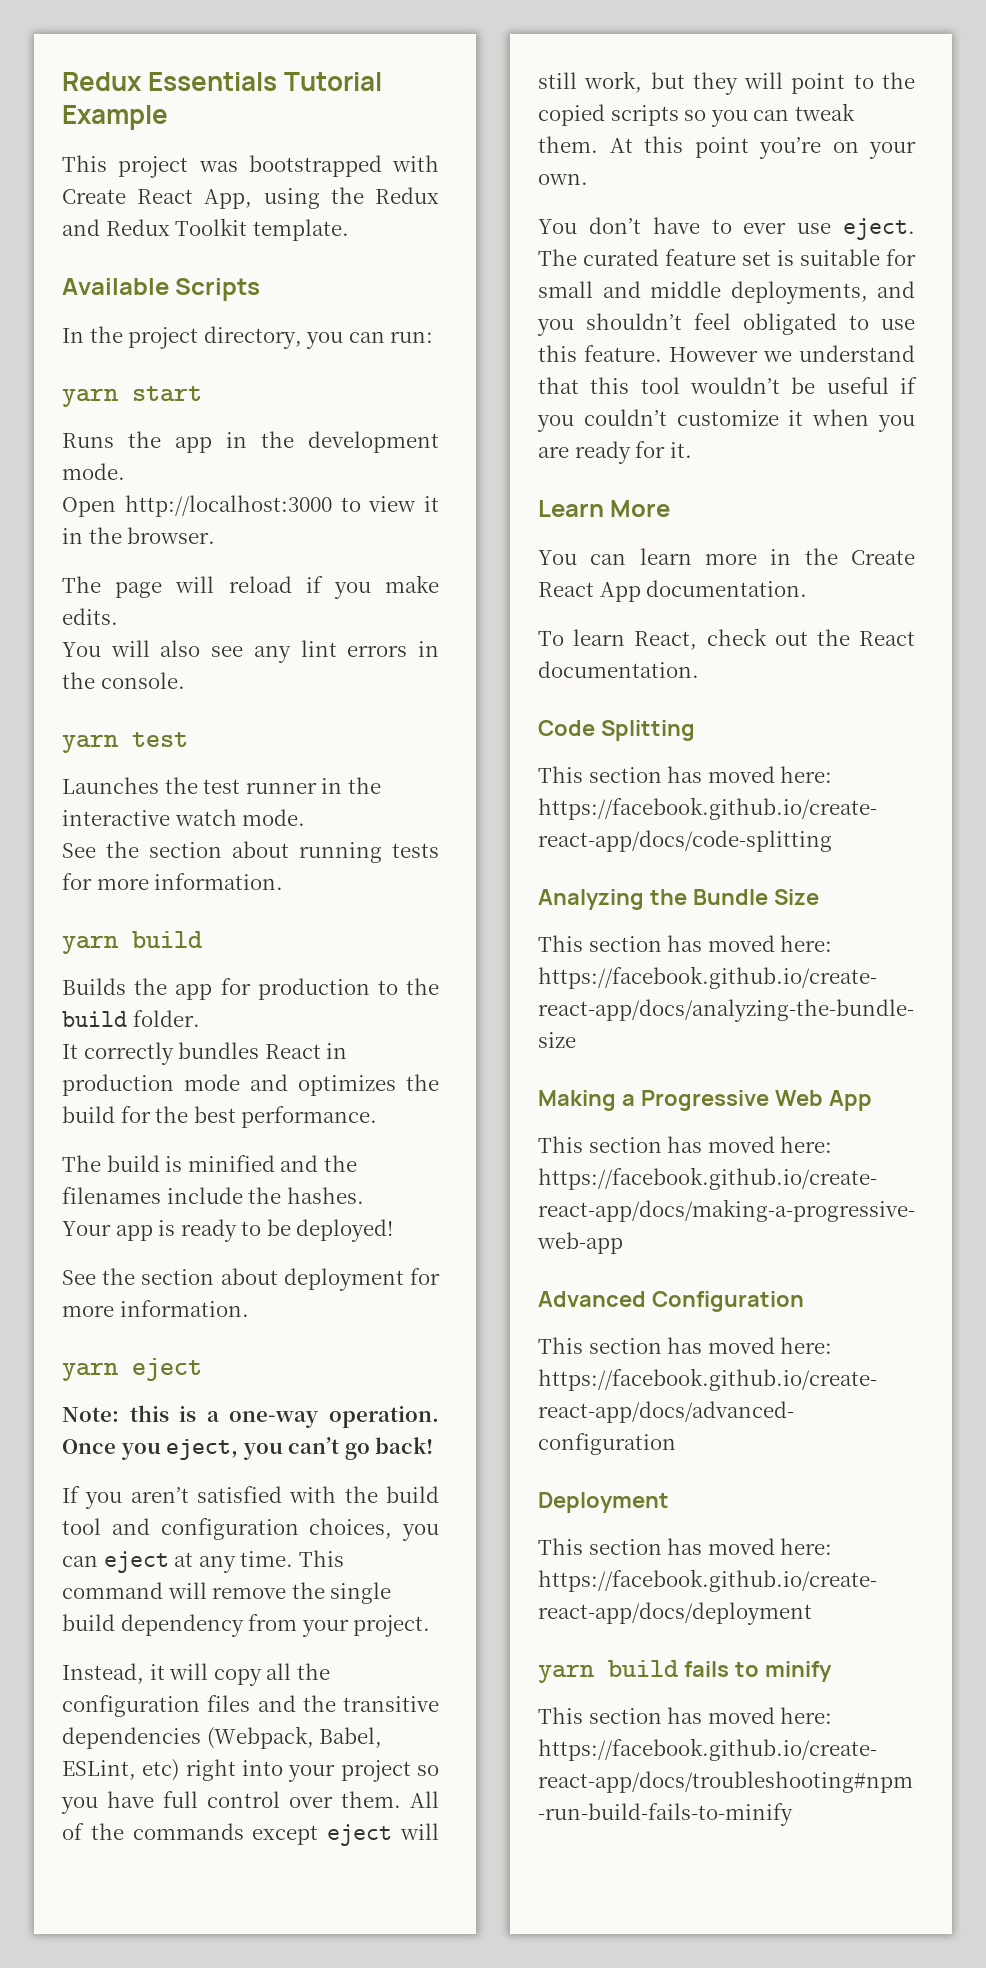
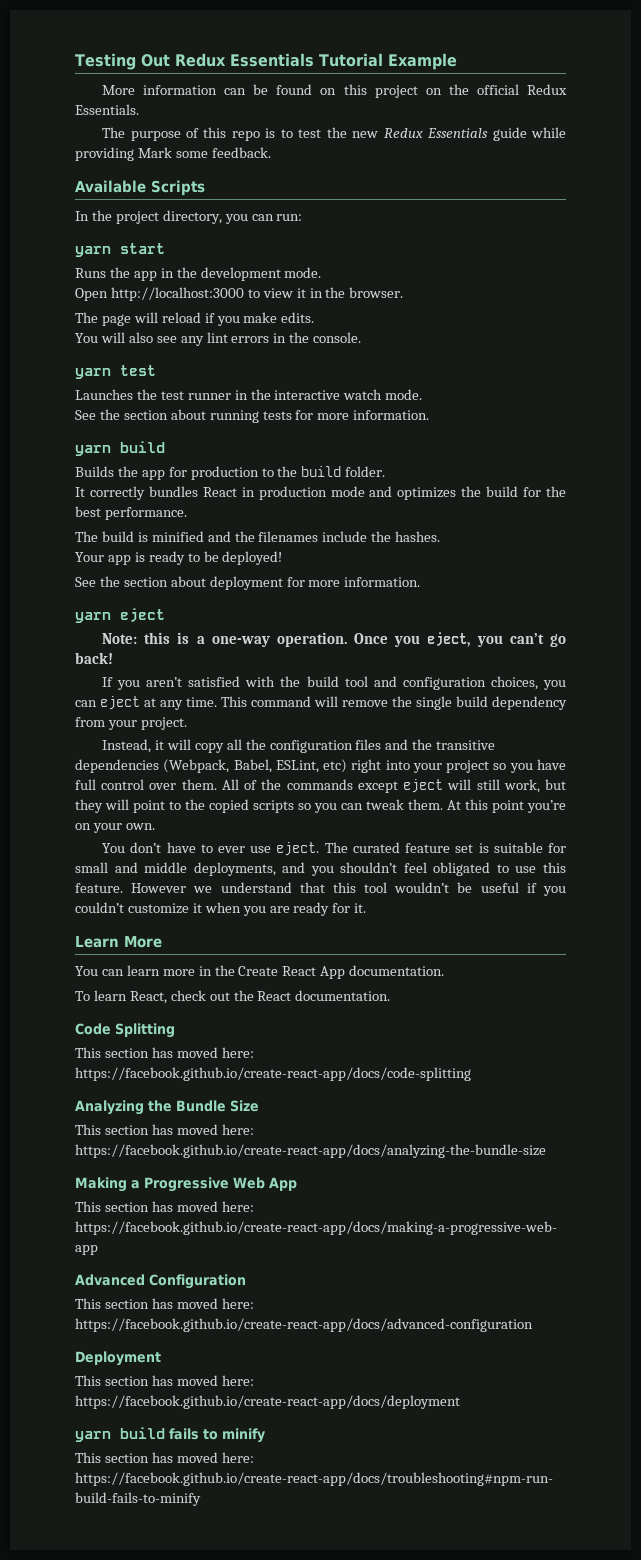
(62, 81) none -> [75,53,170,70] Testing Out
[62,155,439,178] [62,187,439,209] [62,218,349,241] This project was bootstrapped with Create React App, using the Redux and Redux Toolkit template. -> [102,84,567,98] [75,104,139,115] [102,127,566,141] [75,147,271,161] More information can be found on this project on the official Redux Essentials. // The purpose of this repo is to test the new Redux Essentials guide while providing Mark some feedback.

